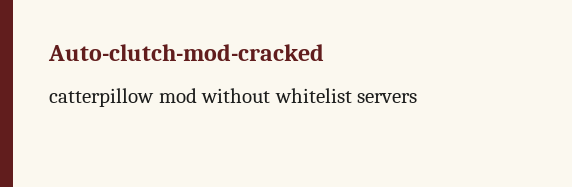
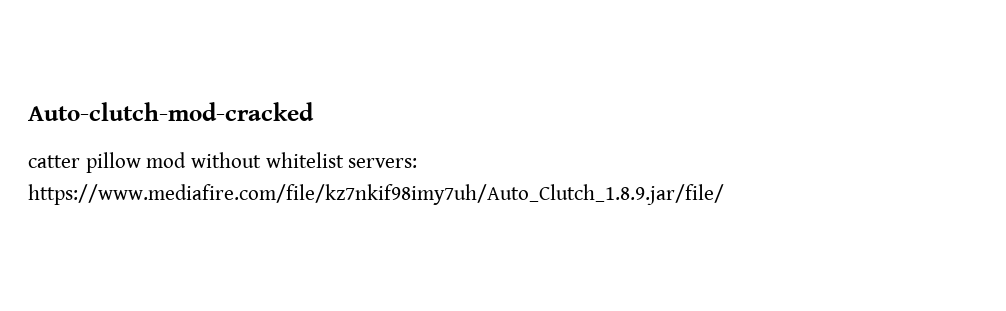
[49,88,154,107] catterpillow -> [28,152,141,173] catter pillow
[357,93,418,103] servers -> [348,158,418,168] [28,184,724,205] servers: https://www.mediafire.com/file/kz7nkif98imy7uh/Auto_Clutch_1.8.9.jar/file/

